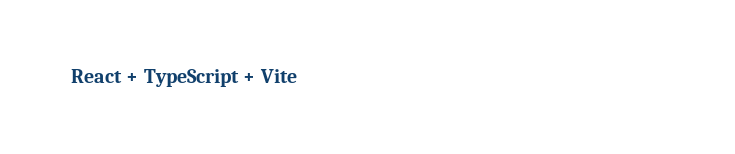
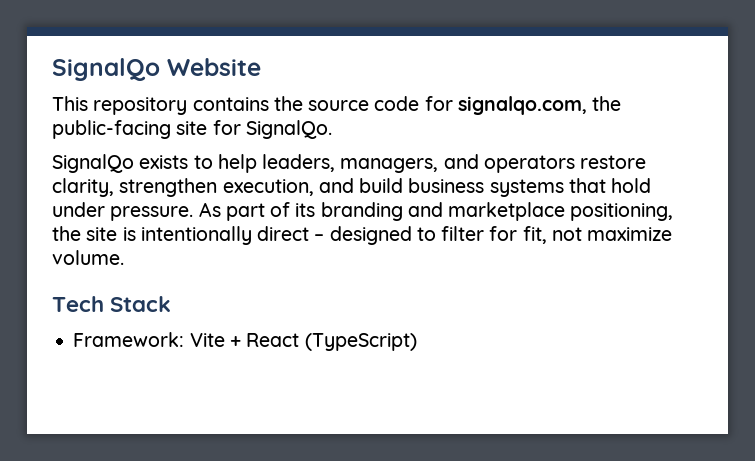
[71,69,297,87] React + TypeScript + Vite -> [52,58,261,81] [52,96,622,115] [52,120,332,139] [52,154,647,173] [52,178,652,197] [52,202,674,221] [52,226,673,245] [52,250,124,265] [52,296,172,312] [73,332,417,351] SignalQo Website // This repository contains the source code for signalqo.com, the public-facing site for SignalQo. // SignalQo exists to help leaders, managers, and operators restore clarity, strengthen execution, and build business systems that hold under pressure. As part of its branding and marketplace positioning, the site is intentionally direct – designed to filter for fit, not maximize volume. // Tech Stack // Framework: Vite + React (TypeScript)

